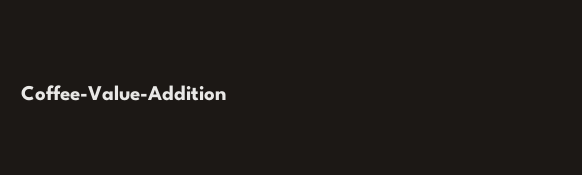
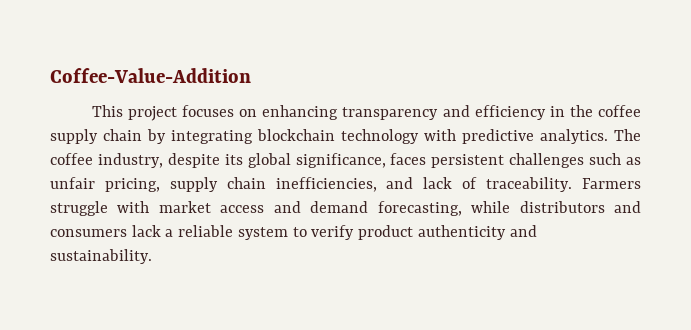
(227, 93) none -> [91,105,641,121] [50,129,641,144] [50,153,641,168] [50,177,642,192] [50,201,642,216] [50,225,537,240] [50,249,152,264] // This project focuses on enhancing transparency and efficiency in the coffee supply chain by integrating blockchain technology with predictive analytics. The coffee industry, despite its global significance, faces persistent challenges such as unfair pricing, supply chain inefficiencies, and lack of traceability. Farmers struggle with market access and demand forecasting, while distributors and consumers lack a reliable system to verify product authenticity and sustainability.

